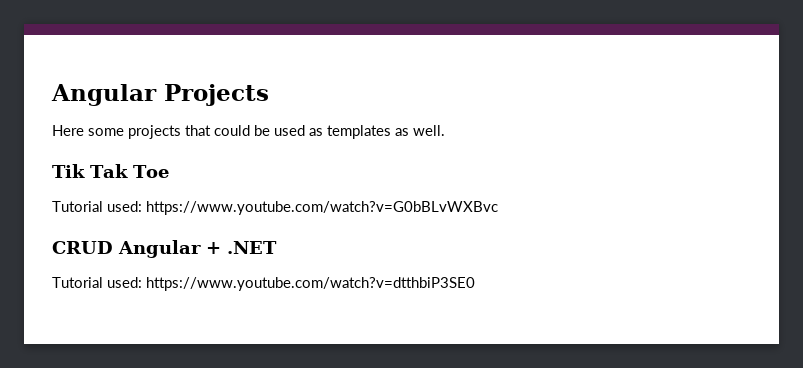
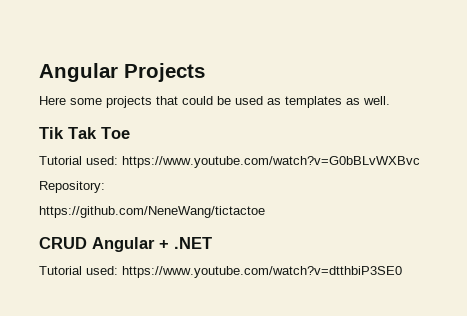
(498, 208) none -> [39,181,105,193] [39,206,265,218] // Repository: // https://github.com/NeneWang/tictactoe

